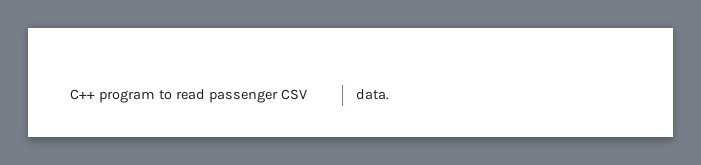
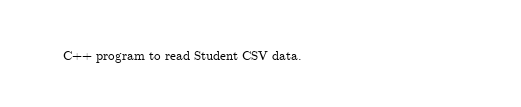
[208,90,278,103] passenger -> [194,51,238,60] Student

